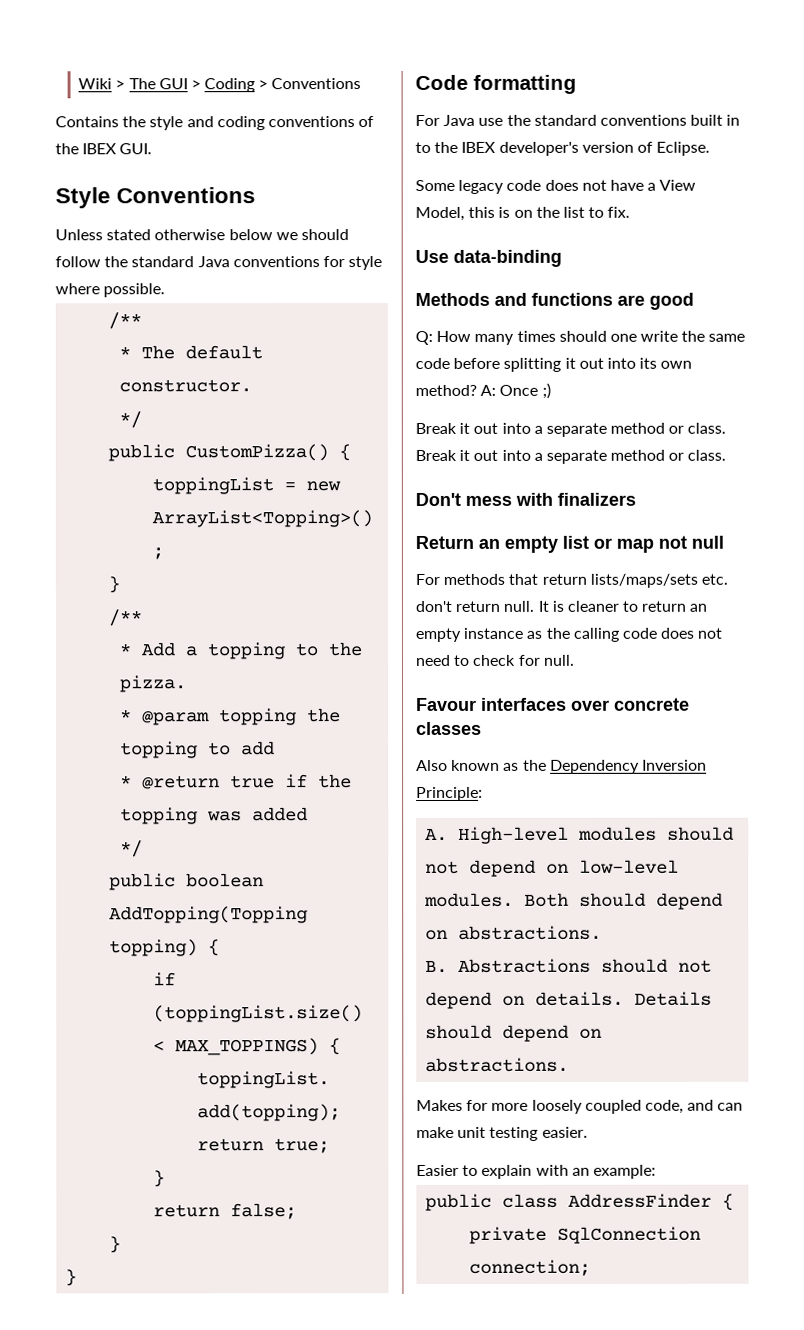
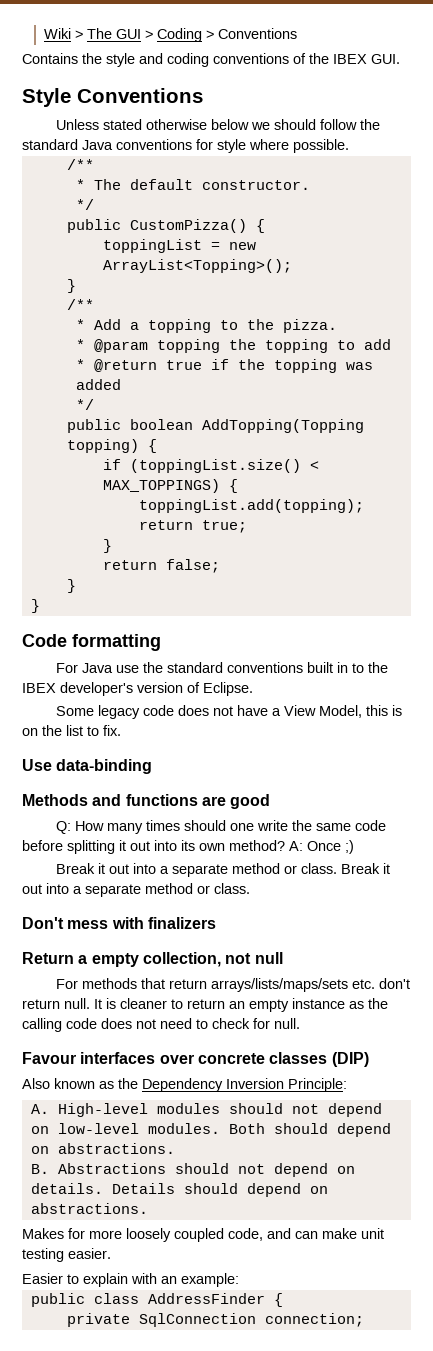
[478,535,654,553] an empty list or map -> [78,952,221,967] a empty collection,
[589,573,698,588] lists/maps/sets -> [210,978,348,992] arrays/lists/maps/sets
(482, 728) none -> [331,1052,369,1067] (DIP)

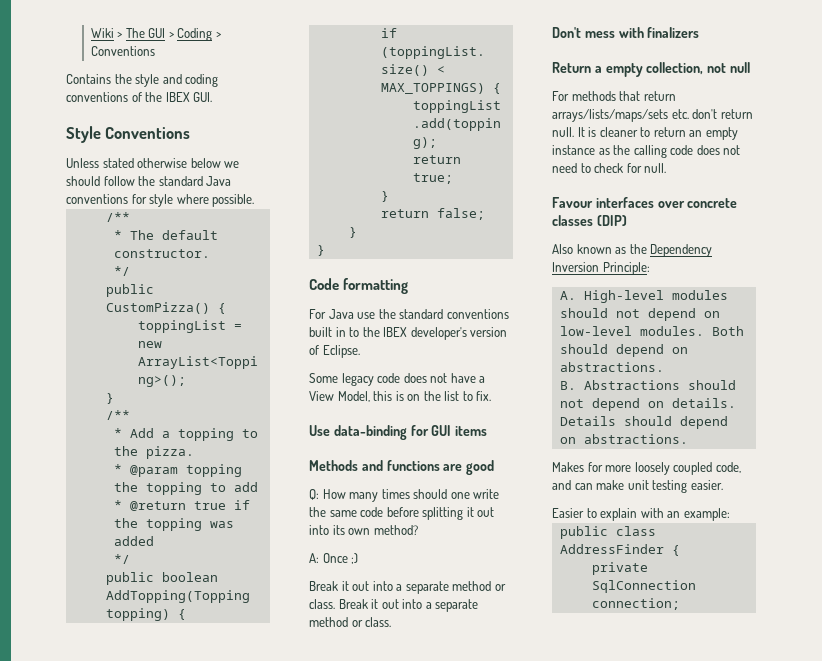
(153, 766) none -> [410,425,488,436] for GUI items
(285, 845) none -> (418, 530) //

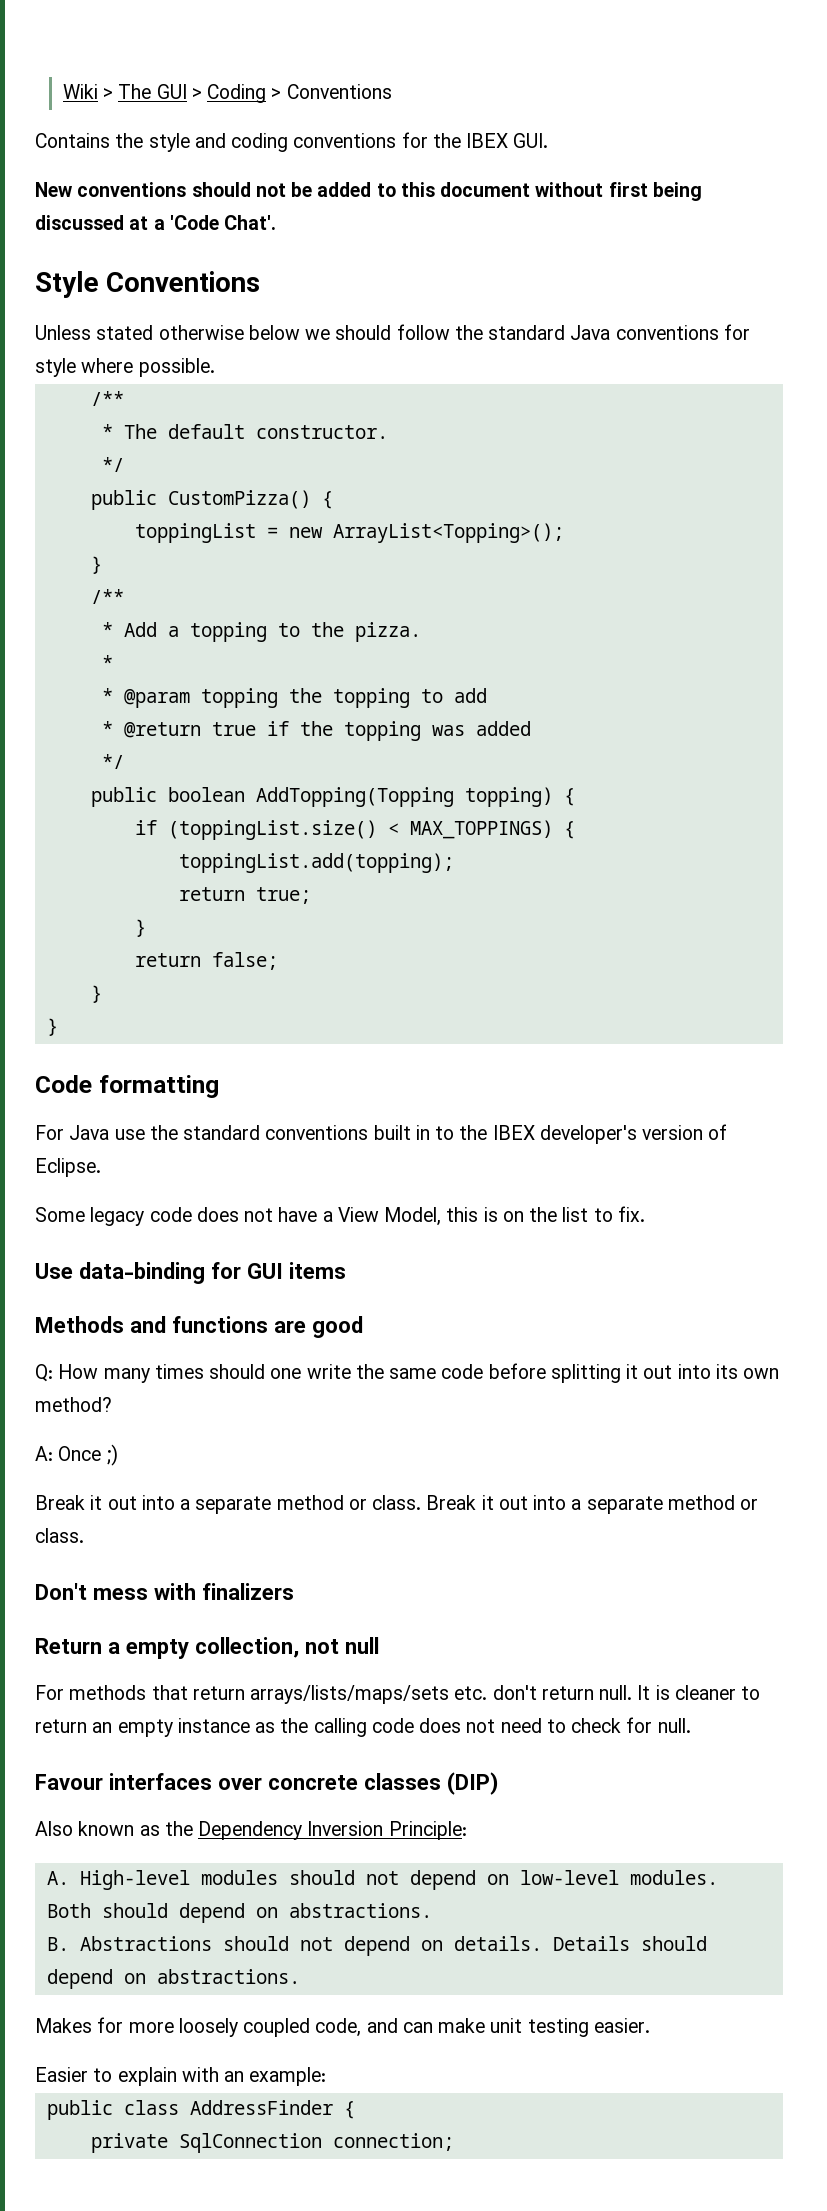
[131,92,142,102] of -> [401,132,428,148] for
(213, 97) none -> [35,182,702,201] [35,215,277,230] // New conventions should not be added to this document without first being discussed at a 'Code Chat'.
(122, 469) none -> [101,688,113,703] // *

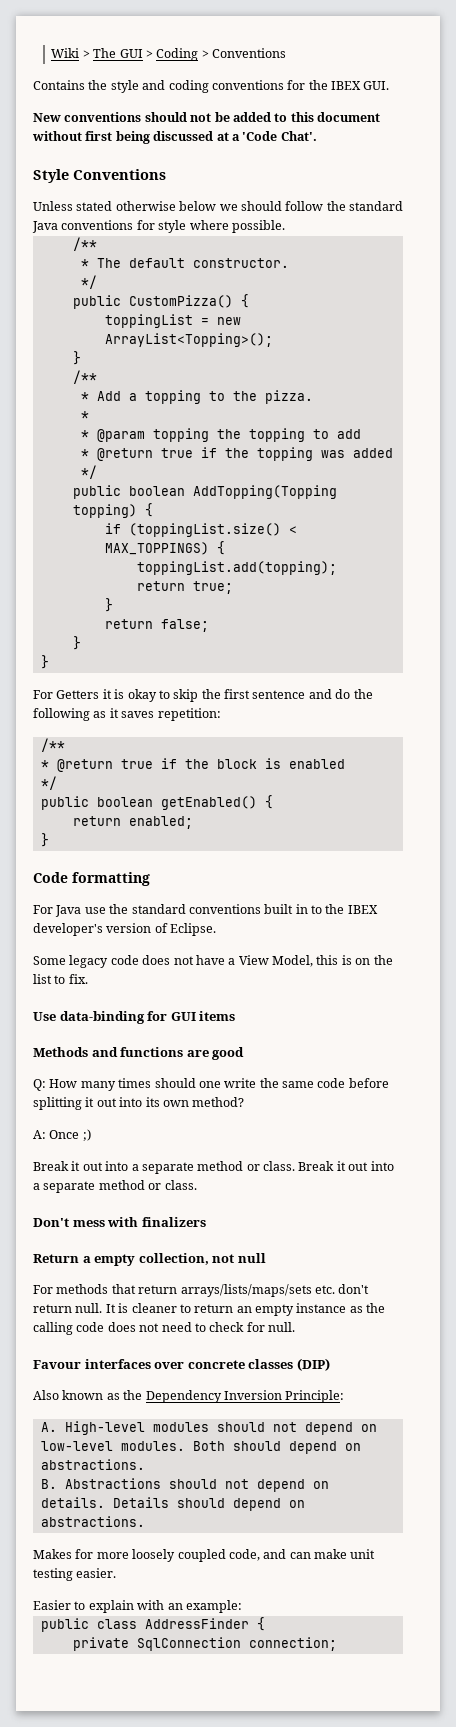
(58, 1027) none -> [33,689,373,702] [33,708,221,721] [40,738,65,752] [40,758,345,772] [40,776,57,790] [40,795,273,810] [72,816,193,829] [40,833,49,847] // For Getters it is okay to skip the first sentence and do the following as it saves repetition: // /** // * @return true if the block is enabled // */ // public boolean getEnabled() { // return enabled; // }

